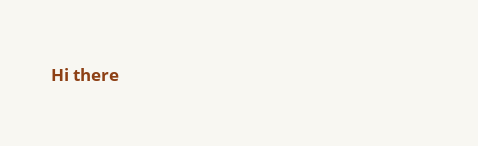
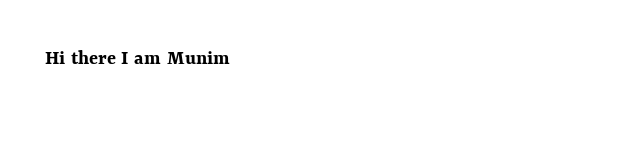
(120, 74) none -> [121,51,230,64] I am Munim

